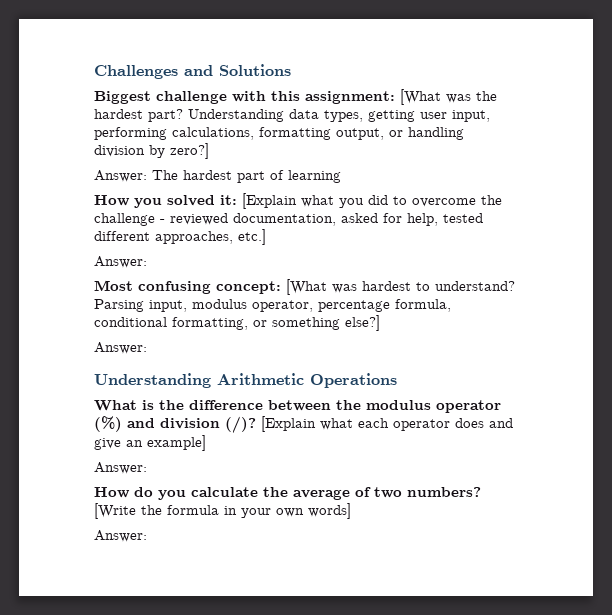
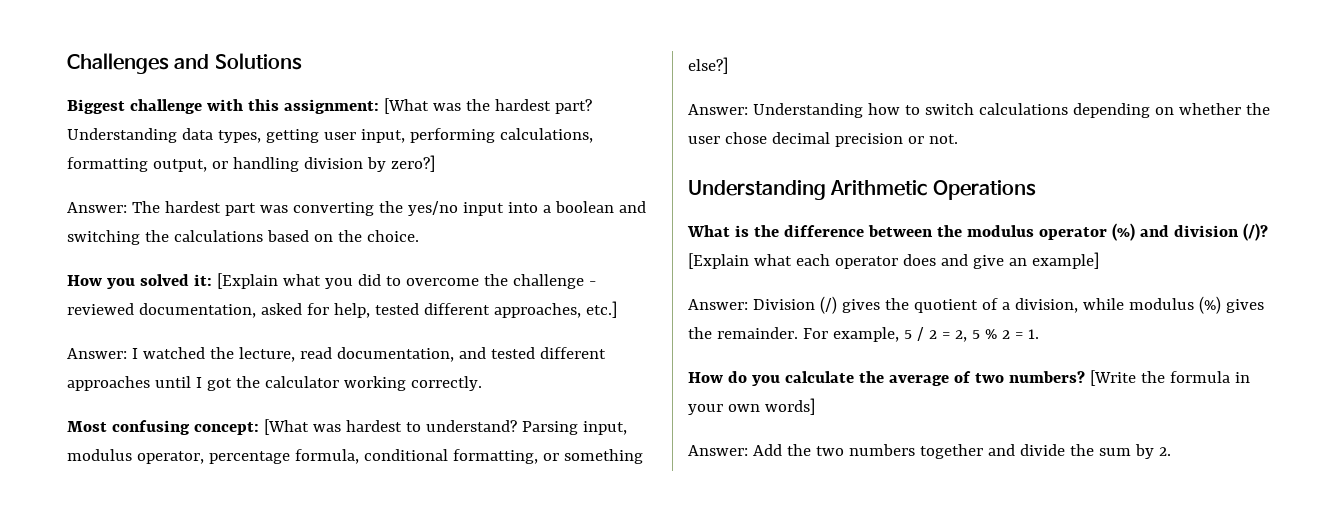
[270,170,341,183] of learning -> [259,201,646,216] [67,230,419,245] was converting the yes/no input into a boolean and switching the calculations based on the choice.
(147, 262) none -> [131,347,606,362] [67,376,482,391] I watched the lecture, read documentation, and tested different approaches until I got the calculator working correctly.
(147, 348) none -> [752,103,1270,118] [688,132,958,147] Understanding how to switch calculations depending on whether the user chose decimal precision or not.
(147, 468) none -> [752,296,1264,314] [688,327,1039,342] Division (/) gives the quotient of a division, while modulus (%) gives the remainder. For example, 5 / 2 = 2, 5 % 2 = 1.
(147, 536) none -> [752,444,1171,459] Add the two numbers together and divide the sum by 2.

